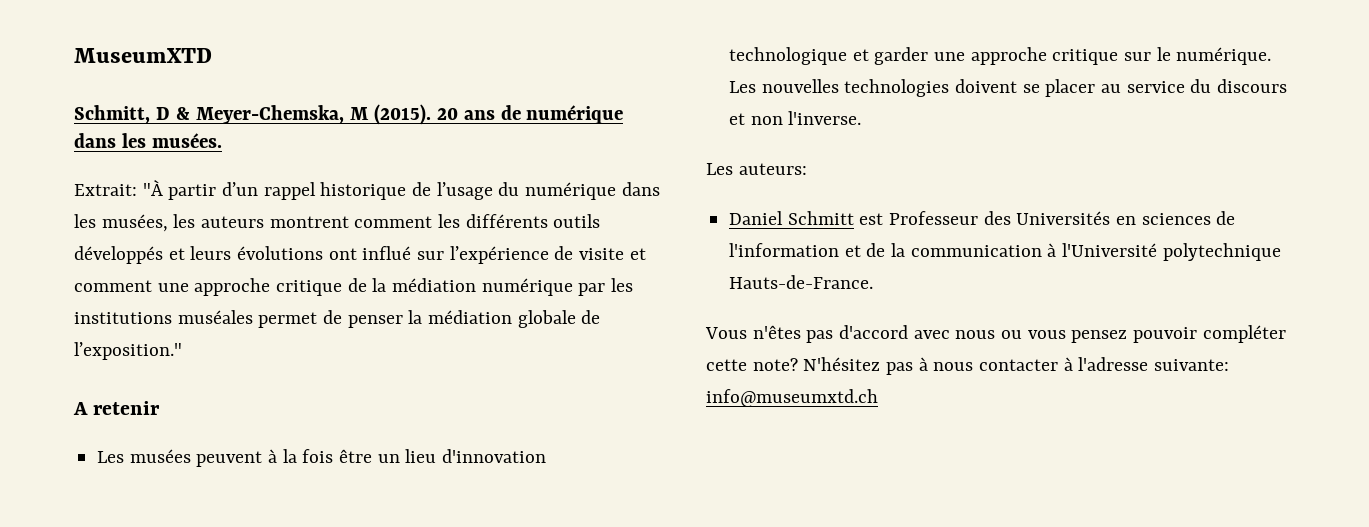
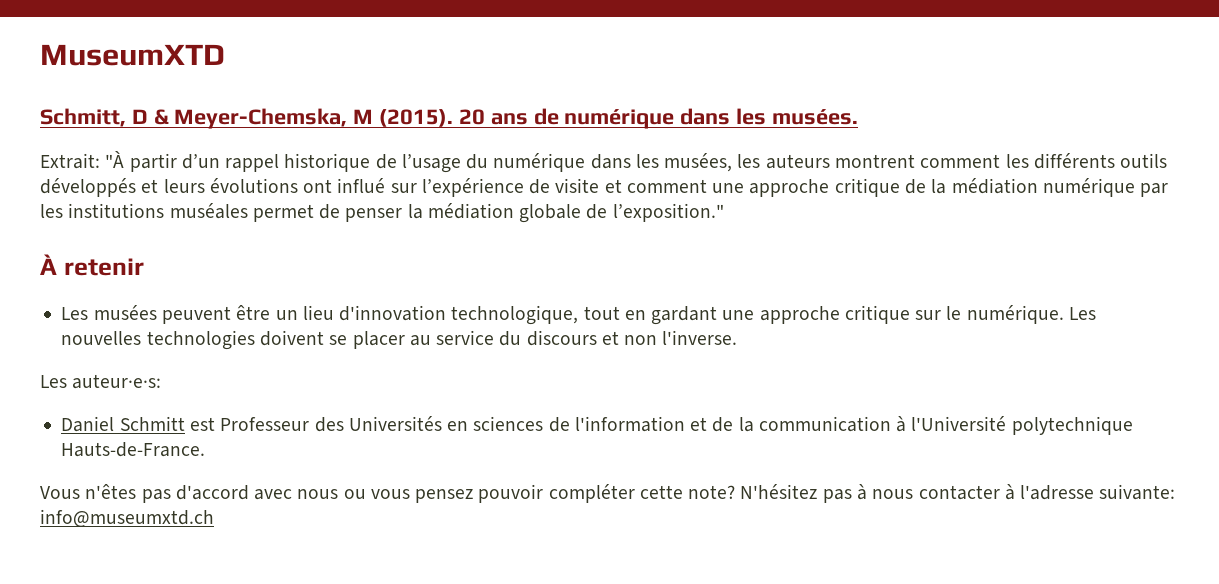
[73,402,88,415] A -> [40,254,57,275] À
[268,449,334,463] à la fois -> (231, 315) none
[729,47,929,65] technologique et garder -> [451,305,718,325] technologique, tout en gardant
[738,163,807,175] auteurs: -> [72,374,162,389] auteur·e·s:

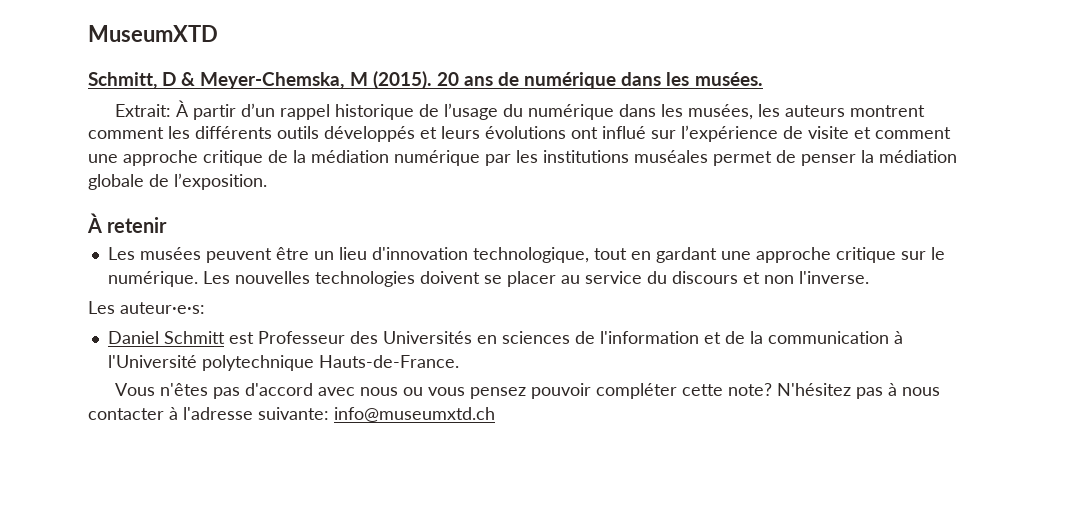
[105,151,125,168] "À -> [176,100,190,117] À
[612,203,724,222] l’exposition." -> [174,173,267,190] l’exposition.

